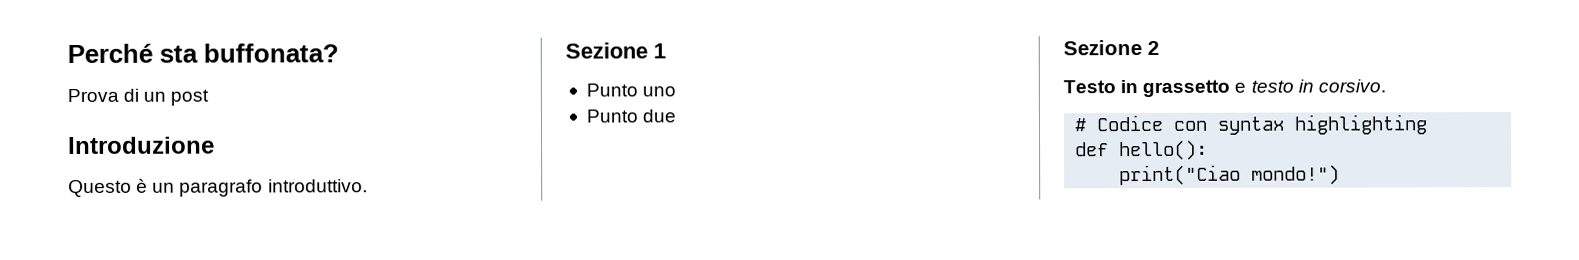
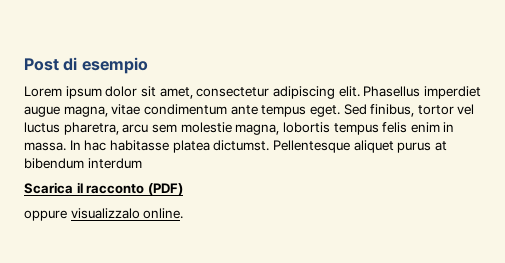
[67,43,340,64] [67,88,210,106] [68,136,215,155] [68,178,368,198] [565,42,666,59] [585,83,677,97] [585,109,677,123] [1063,40,1159,56] [1063,79,1386,98] [1074,114,1429,135] [1075,139,1209,161] [1119,164,1341,186] Perché sta buffonata? // Prova di un post // Introduzione // Questo è un paragrafo introduttivo. // Sezione 1 // Punto uno // Punto due // Sezione 2 // Testo in grassetto e testo in corsivo. // # Codice con syntax highlighting // def hello(): // print("Ciao mondo!") -> [24,57,148,74] [24,86,481,99] [24,104,475,117] [24,122,455,135] [24,140,447,153] [24,158,142,169] [24,182,183,196] [24,208,184,221] Post di esempio // Lorem ipsum dolor sit amet, consectetur adipiscing elit. Phasellus imperdiet augue magna, vitae condimentum ante tempus eget. Sed finibus, tortor vel luctus pharetra, arcu sem molestie magna, lobortis tempus felis enim in massa. In hac habitasse platea dictumst. Pellentesque aliquet purus at bibendum interdum // Scarica il racconto (PDF) // oppure visualizzalo online.

